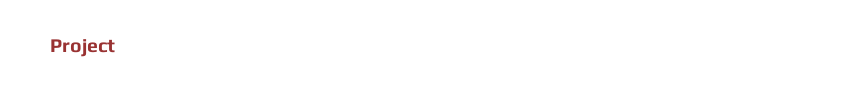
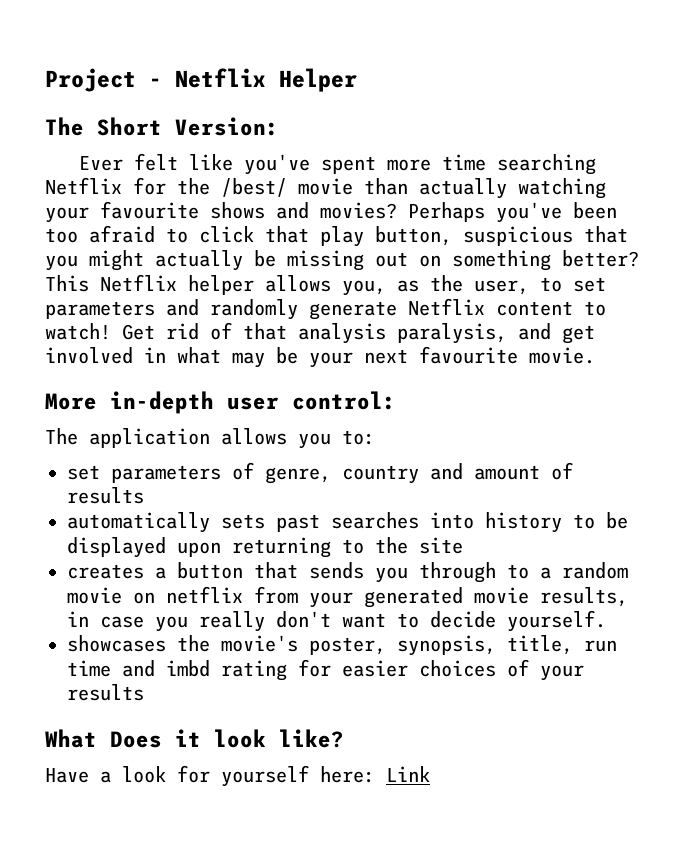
(115, 48) none -> [149,68,357,92] [45,117,279,136] [79,153,597,175] [45,177,606,199] [45,201,617,223] [45,225,628,247] [45,250,639,271] [45,274,606,296] [45,298,606,320] [45,322,595,344] [45,346,595,368] [45,391,396,414] [45,428,375,449] [67,462,573,484] [67,487,144,504] [67,512,628,533] [67,537,463,558] [67,562,628,583] [67,586,628,608] [67,610,606,632] [67,635,617,656] [67,659,584,681] [67,684,144,701] [45,729,344,748] [45,765,430,787] - Netflix Helper // The Short Version: // Ever felt like you've spent more time searching Netflix for the /best/ movie than actually watching your favourite shows and movies? Perhaps you've been too afraid to click that play button, suspicious that you might actually be missing out on something better? This Netflix helper allows you, as the user, to set parameters and randomly generate Netflix content to watch! Get rid of that analysis paralysis, and get involved in what may be your next favourite movie. // More in-depth user control: // The application allows you to: // set parameters of genre, country and amount of results // automatically sets past searches into history to be displayed upon returning to the site // creates a button that sends you through to a random movie on netflix from your generated movie results, in case you really don't want to decide yourself. // showcases the movie's poster, synopsis, title, run time and imbd rating for easier choices of your results // What Does it look like? // Have a look for yourself here: Link

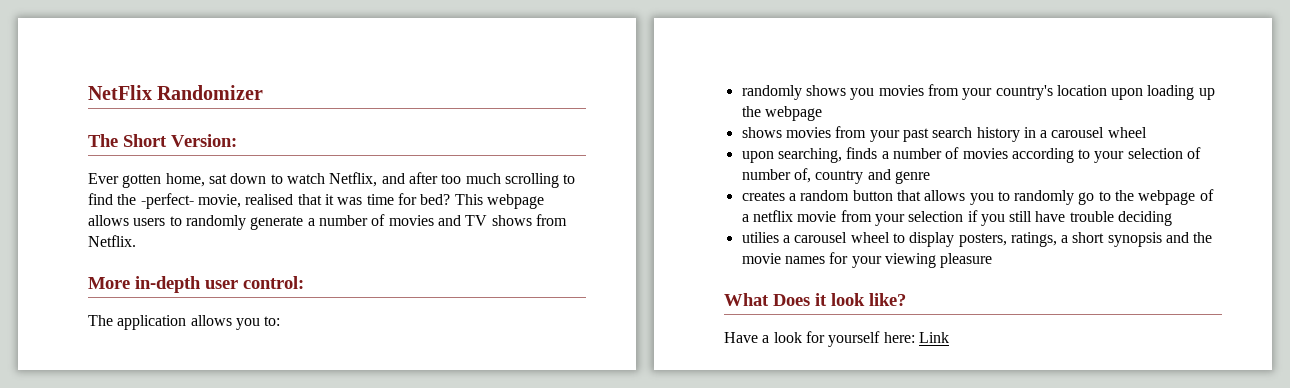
[45,68,357,92] Project - Netflix Helper -> [88,85,264,100] NetFlix Randomizer
[134,153,597,175] [45,177,606,199] [45,201,617,223] [45,225,628,247] [45,250,639,271] [45,274,606,296] [45,298,606,320] [45,322,595,344] [45,346,595,368] felt like you've spent more time searching Netflix for the /best/ movie than actually watching your favourite shows and movies? Perhaps you've been too afraid to click that play button, suspicious that you might actually be missing out on something better? This Netflix helper allows you, as the user, to set parameters and randomly generate Netflix content to watch! Get rid of that analysis paralysis, and get involved in what may be your next favourite movie. -> [122,172,576,188] [88,193,544,209] [88,214,567,230] [88,235,136,247] gotten home, sat down to watch Netflix, and after too much scrolling to find the -perfect- movie, realised that it was time for bed? This webpage allows users to randomly generate a number of movies and TV shows from Netflix.
[67,462,573,484] [67,487,144,504] [67,512,628,533] [67,537,463,558] set parameters of genre, country and amount of results // automatically sets past searches into history to be displayed upon returning to the site -> [741,84,1215,100] [741,106,822,121] [741,126,1147,142] [741,147,1202,163] [741,168,930,184] randomly shows you movies from your country's location upon loading up the webpage // shows movies from your past search history in a carousel wheel // upon searching, finds a number of movies according to your selection of number of, country and genre
(166, 573) none -> [800,190,850,201] random
[309,562,628,583] [67,586,628,608] [67,610,606,632] [67,635,617,656] [67,659,584,681] [67,684,144,701] sends you through to a random movie on netflix from your generated movie results, in case you really don't want to decide yourself. // showcases the movie's poster, synopsis, title, run time and imbd rating for easier choices of your results -> [924,189,1214,205] [741,210,1173,226] [741,232,1213,247] [741,252,993,268] allows you to randomly go to the webpage of a netflix movie from your selection if you still have trouble deciding // utilies a carousel wheel to display posters, ratings, a short synopsis and the movie names for your viewing pleasure

